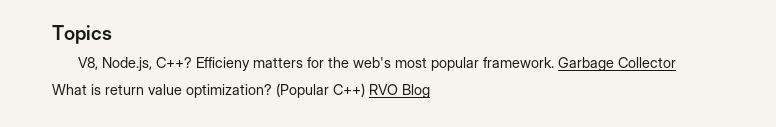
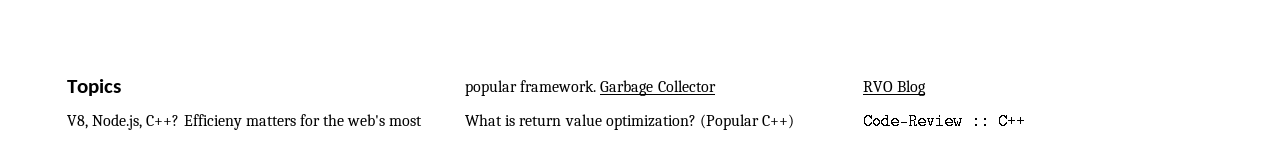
(430, 91) none -> [863,113,1026,130] // Code-Review :: C++

